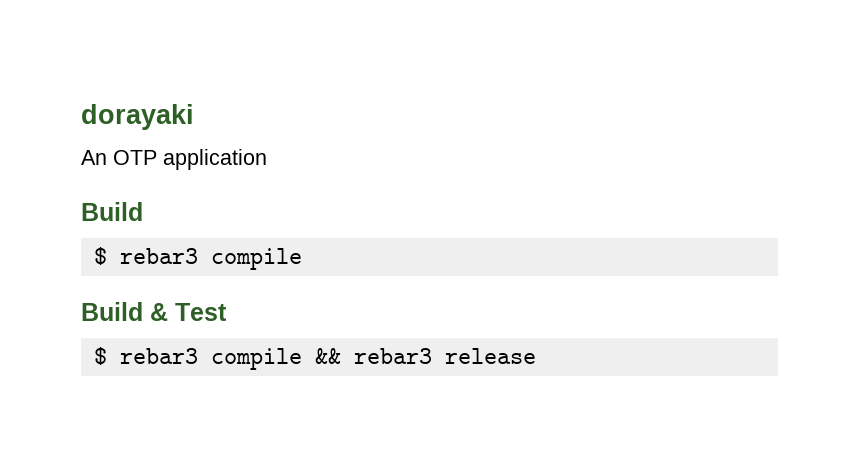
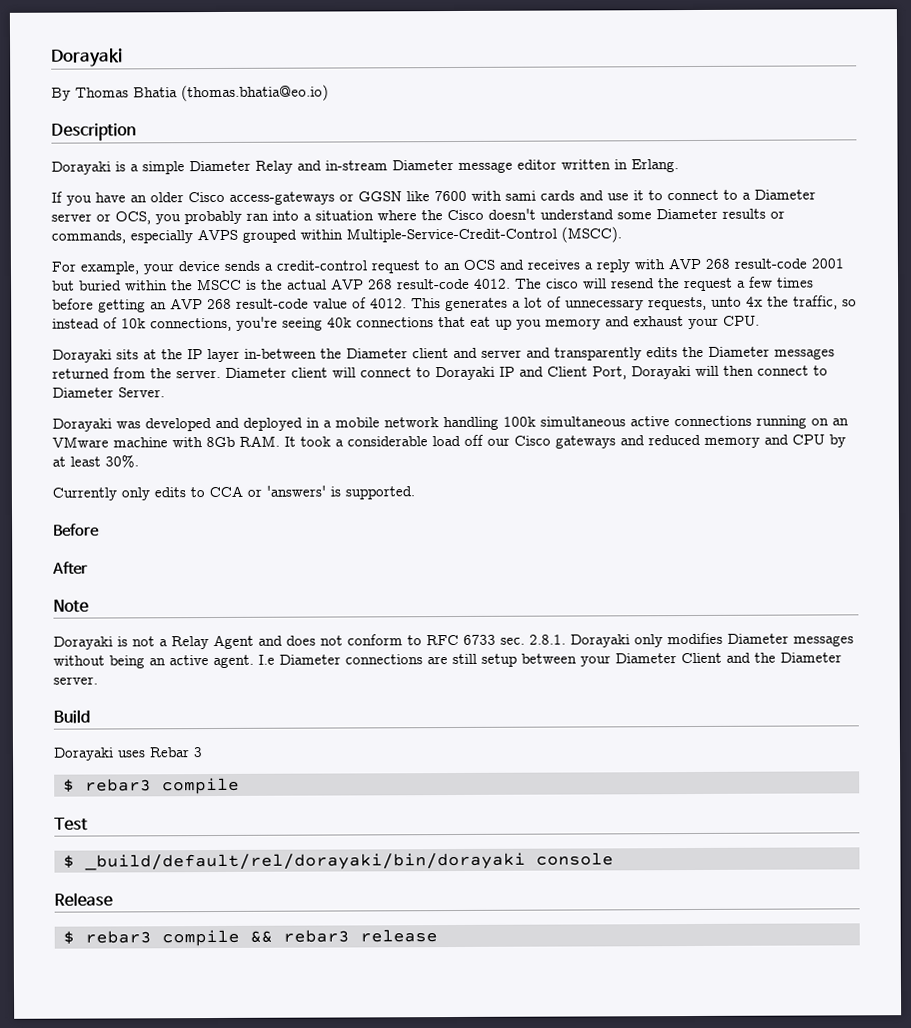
[81,104,194,130] [81,149,267,170] [81,202,143,221] dorayaki // An OTP application // Build -> [51,48,123,67] [51,84,329,102] [51,123,136,141] [51,159,679,175] [51,189,816,206] [51,208,785,225] [51,226,622,244] [51,257,844,275] [52,276,814,292] [52,295,857,313] [52,315,760,332] [52,346,835,363] [52,365,828,381] [52,387,165,398] [52,415,849,432] [52,434,846,449] [52,454,139,468] [52,485,415,501] [53,523,100,537] [52,561,88,575] [53,599,89,613] [53,632,854,650] [53,652,842,669] [53,676,98,685] [53,709,90,724] [53,747,203,761] Dorayaki // By Thomas Bhatia (thomas.bhatia@eo.io) // Description // Dorayaki is a simple Diameter Relay and in-stream Diameter message editor written in Erlang. // If you have an older Cisco access-gateways or GGSN like 7600 with sami cards and use it to connect to a Diameter server or OCS, you probably ran into a situation where the Cisco doesn't understand some Diameter results or commands, especially AVPS grouped within Multiple-Service-Credit-Control (MSCC). // For example, your device sends a credit-control request to an OCS and receives a reply with AVP 268 result-code 2001 but buried within the MSCC is the actual AVP 268 result-code 4012. The cisco will resend the request a few times before getting an AVP 268 result-code value of 4012. This generates a lot of unnecessary requests, unto 4x the traffic, so instead of 10k connections, you're seeing 40k connections that eat up you memory and exhaust your CPU. // Dorayaki sits at the IP layer in-between the Diameter client and server and transparently edits the Diameter messages returned from the server. Diameter client will connect to Dorayaki IP and Client Port, Dorayaki will then connect to Diameter Server. // Dorayaki was developed and deployed in a mobile network handling 100k simultaneous active connections running on an VMware machine with 8Gb RAM. It took a considerable load off our Cisco gateways and reduced memory and CPU by at least 30%. // Currently only edits to CCA or 'answers' is supported. // Before // After // Note // Dorayaki is not a Relay Agent and does not conform to RFC 6733 sec. 2.8.1. Dorayaki only modifies Diameter messages without being an active agent. I.e Diameter connections are still setup between your Diameter Client and the Diameter server. // Build // Dorayaki uses Rebar 3
[81,302,168,321] Build & -> (240, 786) none
(227, 312) none -> [63,852,614,871] [54,892,113,907] // $ _build/default/rel/dorayaki/bin/dorayaki console // Release

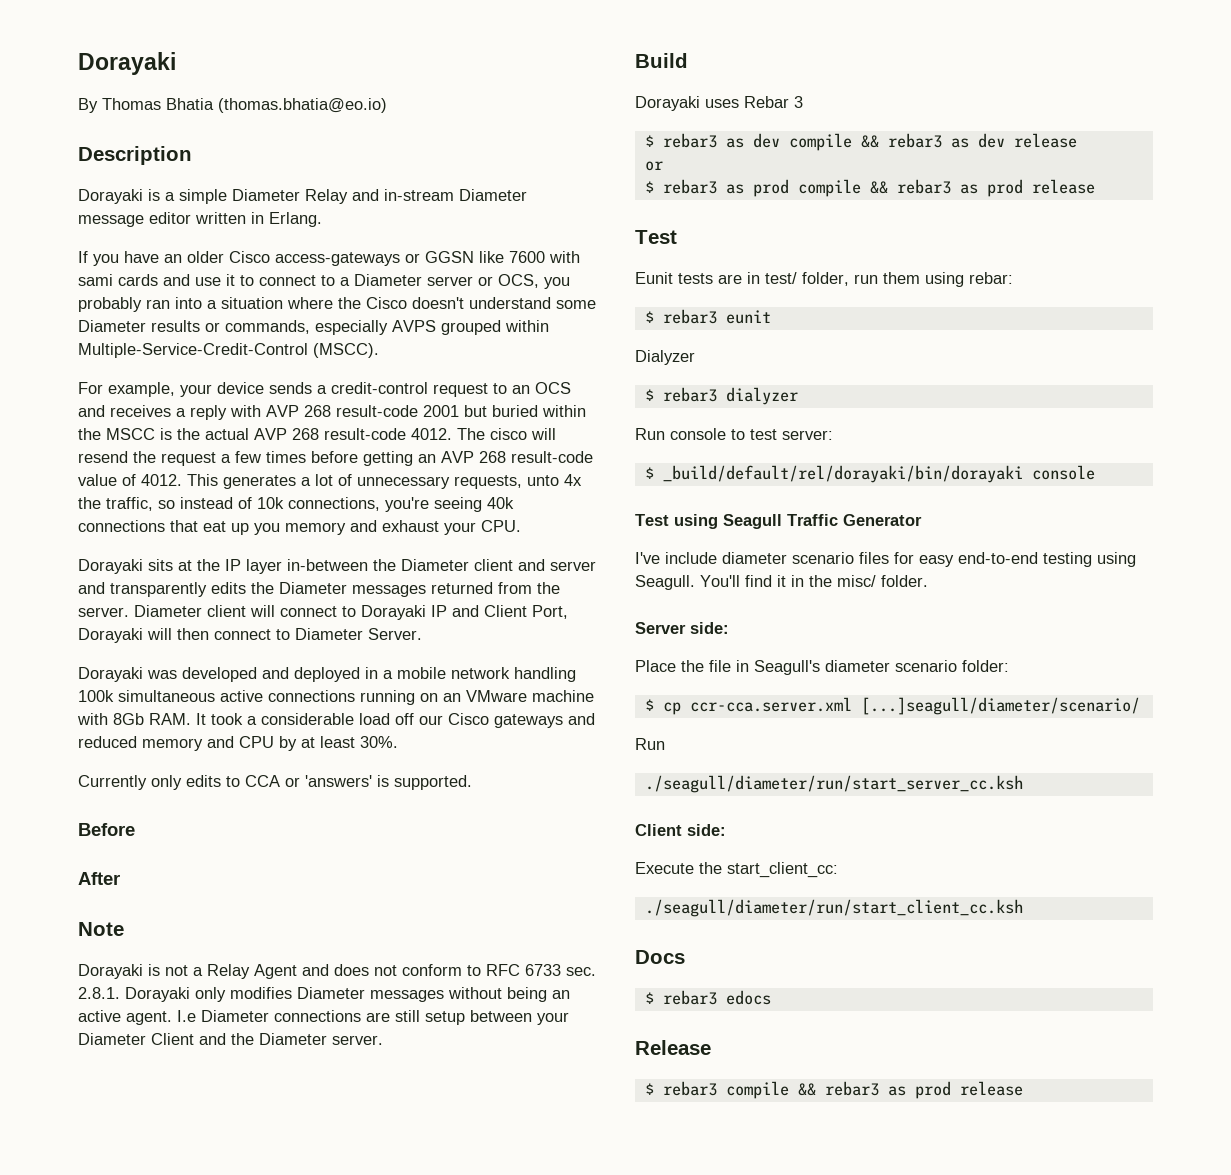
[162,777,240,795] [54,817,88,831] [63,852,614,871] compile // Test // $ _build/default/rel/dorayaki/bin/dorayaki console -> [725,133,1077,151] [644,161,663,171] [644,179,1095,197] [635,230,677,244] [635,272,1013,287] [644,309,771,324] [635,350,695,365] [644,387,798,405] [635,428,833,440] [644,465,1095,483] [635,514,922,529] [635,552,1136,567] [635,575,928,590] [635,622,729,634] [635,660,1009,675] [644,697,1140,715] [635,738,665,750] [644,775,1023,793] [635,824,726,836] [635,862,838,878] [644,899,1023,917] [635,950,685,964] [644,990,771,1005] as dev compile && rebar3 as dev release // or // $ rebar3 as prod compile && rebar3 as prod release // Test // Eunit tests are in test/ folder, run them using rebar: // $ rebar3 eunit // Dialyzer // $ rebar3 dialyzer // Run console to test server: // $ _build/default/rel/dorayaki/bin/dorayaki console // Test using Seagull Traffic Generator // I've include diameter scenario files for easy end-to-end testing using Seagull. You'll find it in the misc/ folder. // Server side: // Place the file in Seagull's diameter scenario folder: // $ cp ccr-cca.server.xml [...]seagull/diameter/scenario/ // Run // ./seagull/diameter/run/start_server_cc.ksh // Client side: // Execute the start_client_cc: // ./seagull/diameter/run/start_client_cc.ksh // Docs // $ rebar3 edocs
(350, 936) none -> [887,1081,951,1099] as prod

